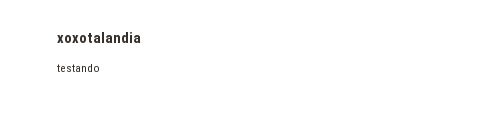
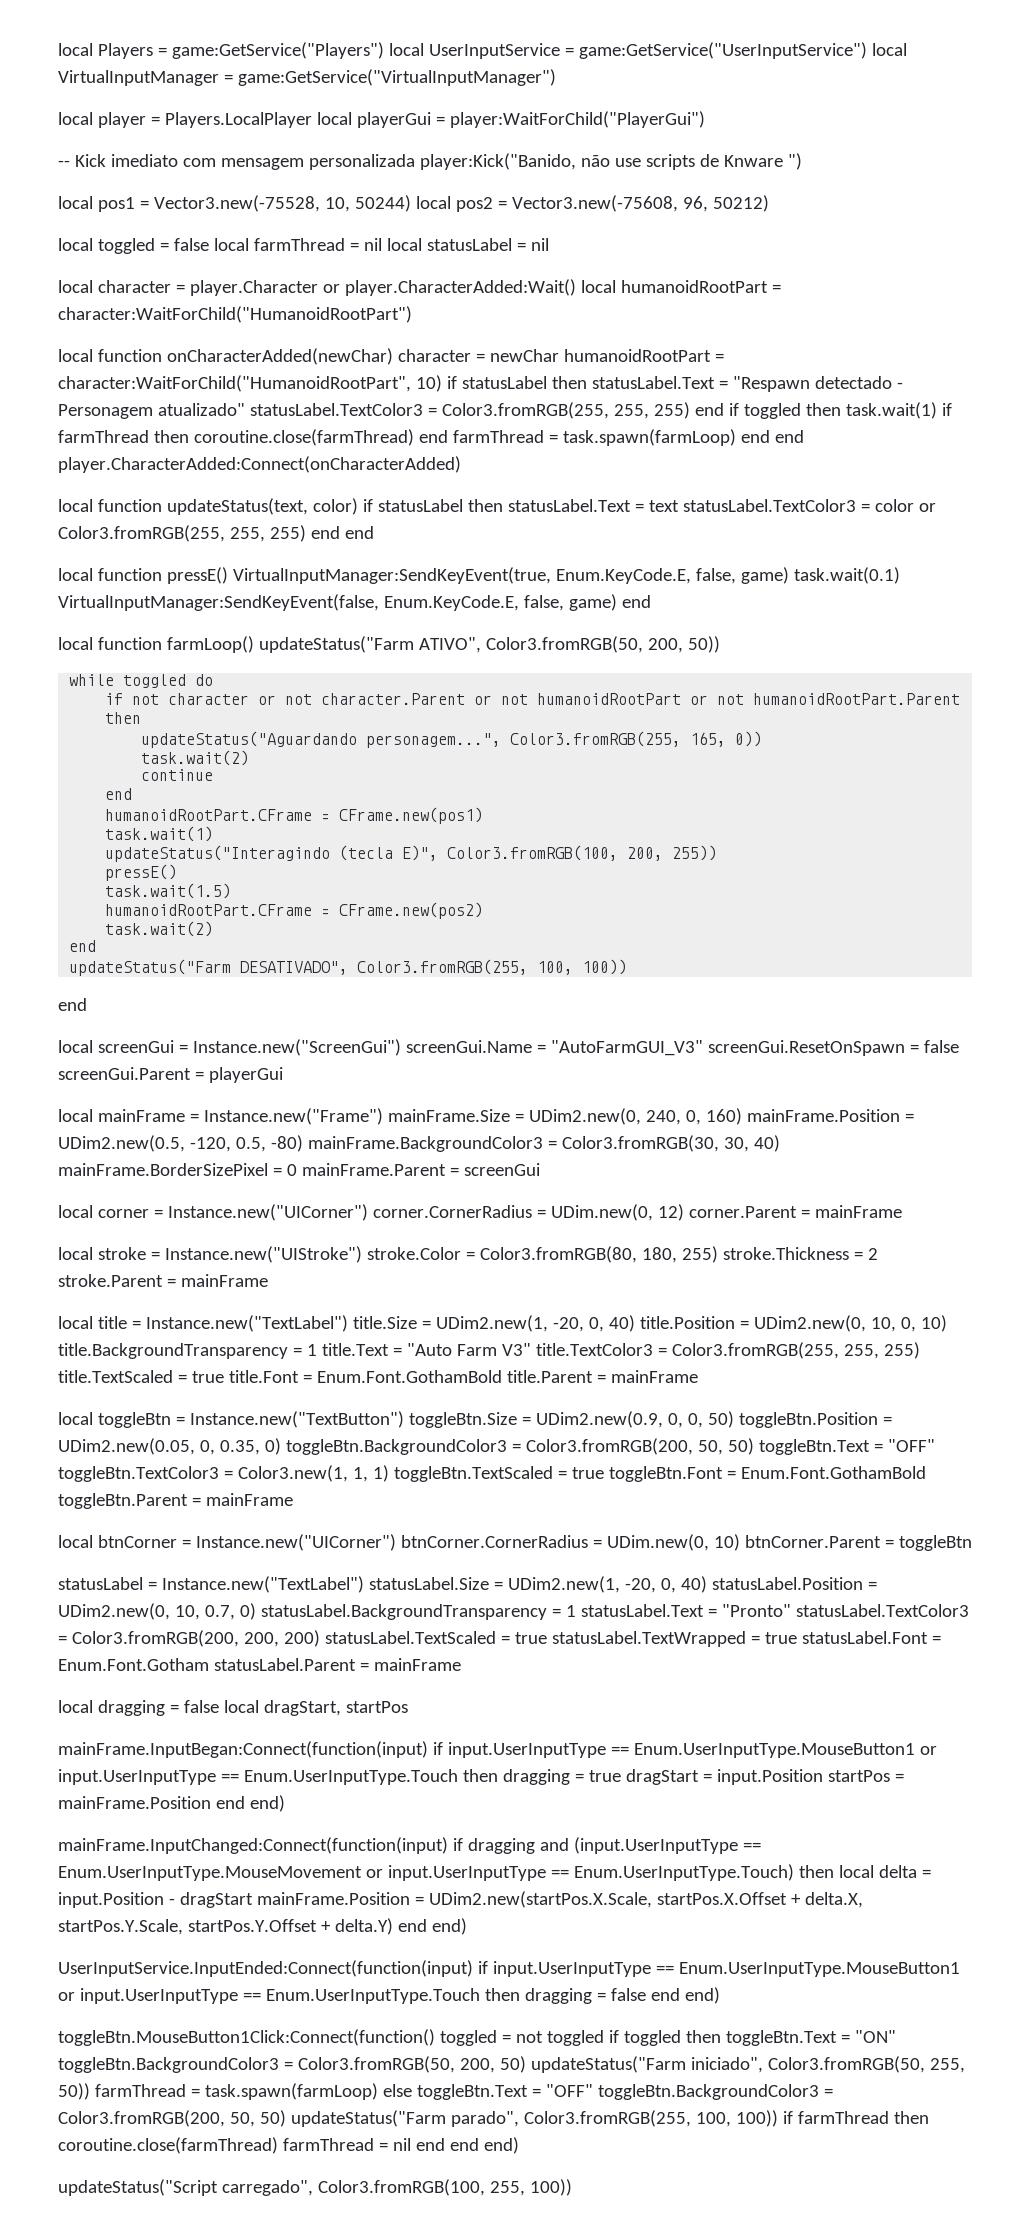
[57,32,141,43] [57,64,100,72] xoxotalandia // testando -> [58,42,907,59] [58,69,556,86] [58,111,705,128] [58,153,802,170] [58,195,769,212] [58,238,549,254] [58,279,781,296] [58,306,412,323] [58,348,724,365] [58,375,903,392] [58,402,952,419] [58,429,804,446] [58,456,461,473] [58,498,936,515] [58,525,374,542] [58,567,900,584] [58,594,651,611] [58,636,720,653] [69,674,214,688] [105,693,961,705] [105,712,142,724] [141,731,763,748] [141,750,250,766] [141,769,214,781] [105,788,133,800] [105,807,484,824] [105,826,214,842] [105,845,718,862] [105,864,178,881] [105,883,232,899] [105,902,484,919] [105,921,214,937] [69,940,97,952] [69,959,628,976] [58,998,87,1011] [58,1039,959,1056] [58,1067,283,1083] [58,1108,914,1125] [58,1135,780,1152] [58,1163,540,1176] [58,1204,902,1221] [58,1246,878,1263] [58,1274,268,1287] [58,1315,947,1332] [58,1342,920,1359] [58,1370,698,1383] [58,1411,892,1428] [58,1438,935,1455] [58,1465,926,1482] [58,1493,293,1509] [58,1534,972,1551] [58,1576,877,1593] [58,1603,969,1620] [58,1630,941,1647] [58,1658,461,1671] [58,1700,408,1716] [58,1741,937,1758] [58,1769,904,1785] [58,1795,285,1812] [58,1837,761,1854] [58,1864,931,1881] [58,1891,863,1908] [58,1918,467,1935] [58,1960,960,1977] [58,1987,720,2004] [58,2029,896,2046] [58,2056,965,2073] [58,2083,833,2100] [58,2110,929,2127] [58,2137,519,2154] [58,2179,572,2196] local Players = game:GetService("Players") local UserInputService = game:GetService("UserInputService") local VirtualInputManager = game:GetService("VirtualInputManager") // local player = Players.LocalPlayer local playerGui = player:WaitForChild("PlayerGui") // -- Kick imediato com mensagem personalizada player:Kick("Banido, não use scripts de Knware ") // local pos1 = Vector3.new(-75528, 10, 50244) local pos2 = Vector3.new(-75608, 96, 50212) // local toggled = false local farmThread = nil local statusLabel = nil // local character = player.Character or player.CharacterAdded:Wait() local humanoidRootPart = character:WaitForChild("HumanoidRootPart") // local function onCharacterAdded(newChar) character = newChar humanoidRootPart = character:WaitForChild("HumanoidRootPart", 10) if statusLabel then statusLabel.Text = "Respawn detectado - Personagem atualizado" statusLabel.TextColor3 = Color3.fromRGB(255, 255, 255) end if toggled then task.wait(1) if farmThread then coroutine.close(farmThread) end farmThread = task.spawn(farmLoop) end end player.CharacterAdded:Connect(onCharacterAdded) // local function updateStatus(text, color) if statusLabel then statusLabel.Text = text statusLabel.TextColor3 = color or Color3.fromRGB(255, 255, 255) end end // local function pressE() VirtualInputManager:SendKeyEvent(true, Enum.KeyCode.E, false, game) task.wait(0.1) VirtualInputManager:SendKeyEvent(false, Enum.KeyCode.E, false, game) end // local function farmLoop() updateStatus("Farm ATIVO", Color3.fromRGB(50, 200, 50)) // while toggled do // if not character or not character.Parent or not humanoidRootPart or not humanoidRootPart.Parent then // updateStatus("Aguardando personagem...", Color3.fromRGB(255, 165, 0)) // task.wait(2) // continue // end // humanoidRootPart.CFrame = CFrame.new(pos1) // task.wait(1) // updateStatus("Interagindo (tecla E)", Color3.fromRGB(100, 200, 255)) // pressE() // task.wait(1.5) // humanoidRootPart.CFrame = CFrame.new(pos2) // task.wait(2) // end // updateStatus("Farm DESATIVADO", Color3.fromRGB(255, 100, 100)) // end // local screenGui = Instance.new("ScreenGui") screenGui.Name = "AutoFarmGUI_V3" screenGui.ResetOnSpawn = false screenGui.Parent = playerGui // local mainFrame = Instance.new("Frame") mainFrame.Size = UDim2.new(0, 240, 0, 160) mainFrame.Position = UDim2.new(0.5, -120, 0.5, -80) mainFrame.BackgroundColor3 = Color3.fromRGB(30, 30, 40) mainFrame.BorderSizePixel = 0 mainFrame.Parent = screenGui // local corner = Instance.new("UICorner") corner.CornerRadius = UDim.new(0, 12) corner.Parent = mainFrame // local stroke = Instance.new("UIStroke") stroke.Color = Color3.fromRGB(80, 180, 255) stroke.Thickness = 2 stroke.Parent = mainFrame // local title = Instance.new("TextLabel") title.Size = UDim2.new(1, -20, 0, 40) title.Position = UDim2.new(0, 10, 0, 10) title.BackgroundTransparency = 1 title.Text = "Auto Farm V3" title.TextColor3 = Color3.fromRGB(255, 255, 255) title.TextScaled = true title.Font = Enum.Font.GothamBold title.Parent = mainFrame // local toggleBtn = Instance.new("TextButton") toggleBtn.Size = UDim2.new(0.9, 0, 0, 50) toggleBtn.Position = UDim2.new(0.05, 0, 0.35, 0) toggleBtn.BackgroundColor3 = Color3.fromRGB(200, 50, 50) toggleBtn.Text = "OFF" toggleBtn.TextColor3 = Color3.new(1, 1, 1) toggleBtn.TextScaled = true toggleBtn.Font = Enum.Font.GothamBold toggleBtn.Parent = mainFrame // local btnCorner = Instance.new("UICorner") btnCorner.CornerRadius = UDim.new(0, 10) btnCorner.Parent = toggleBtn // statusLabel = Instance.new("TextLabel") statusLabel.Size = UDim2.new(1, -20, 0, 40) statusLabel.Position = UDim2.new(0, 10, 0.7, 0) statusLabel.BackgroundTransparency = 1 statusLabel.Text = "Pronto" statusLabel.TextColor3 = Color3.fromRGB(200, 200, 200) statusLabel.TextScaled = true statusLabel.TextWrapped = true statusLabel.Font = Enum.Font.Gotham statusLabel.Parent = mainFrame // local dragging = false local dragStart, startPos // mainFrame.InputBegan:Connect(function(input) if input.UserInputType == Enum.UserInputType.MouseButton1 or input.UserInputType == Enum.UserInputType.Touch then dragging = true dragStart = input.Position startPos = mainFrame.Position end end) // mainFrame.InputChanged:Connect(function(input) if dragging and (input.UserInputType == Enum.UserInputType.MouseMovement or input.UserInputType == Enum.UserInputType.Touch) then local delta = input.Position - dragStart mainFrame.Position = UDim2.new(startPos.X.Scale, startPos.X.Offset + delta.X, startPos.Y.Scale, startPos.Y.Offset + delta.Y) end end) // UserInputService.InputEnded:Connect(function(input) if input.UserInputType == Enum.UserInputType.MouseButton1 or input.UserInputType == Enum.UserInputType.Touch then dragging = false end end) // toggleBtn.MouseButton1Click:Connect(function() toggled = not toggled if toggled then toggleBtn.Text = "ON" toggleBtn.BackgroundColor3 = Color3.fromRGB(50, 200, 50) updateStatus("Farm iniciado", Color3.fromRGB(50, 255, 50)) farmThread = task.spawn(farmLoop) else toggleBtn.Text = "OFF" toggleBtn.BackgroundColor3 = Color3.fromRGB(200, 50, 50) updateStatus("Farm parado", Color3.fromRGB(255, 100, 100)) if farmThread then coroutine.close(farmThread) farmThread = nil end end end) // updateStatus("Script carregado", Color3.fromRGB(100, 255, 100))

